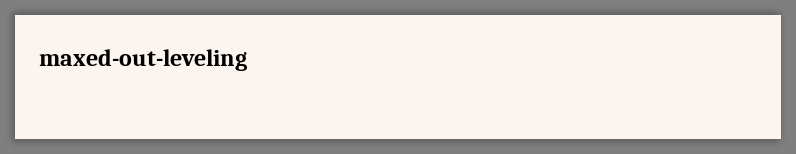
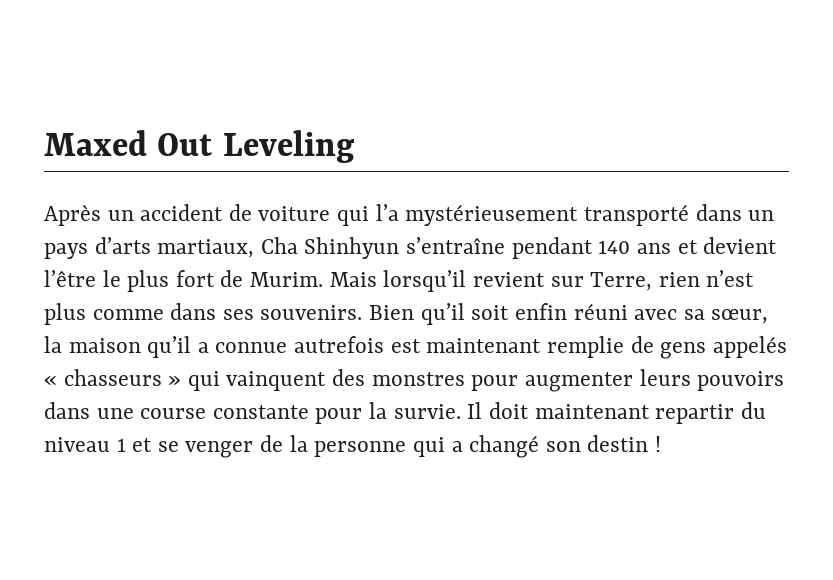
[39,49,247,71] maxed-out-leveling -> [44,130,355,163] [44,204,775,226] [44,237,778,259] [44,270,755,292] [44,303,769,325] [44,336,787,359] [44,369,785,392] [44,402,766,424] [44,435,661,458] Maxed Out Leveling // Après un accident de voiture qui l’a mystérieusement transporté dans un pays d’arts martiaux, Cha Shinhyun s’entraîne pendant 140 ans et devient l’être le plus fort de Murim. Mais lorsqu’il revient sur Terre, rien n’est plus comme dans ses souvenirs. Bien qu’il soit enfin réuni avec sa sœur, la maison qu’il a connue autrefois est maintenant remplie de gens appelés « chasseurs » qui vainquent des monstres pour augmenter leurs pouvoirs dans une course constante pour la survie. Il doit maintenant repartir du niveau 1 et se venger de la personne qui a changé son destin !

